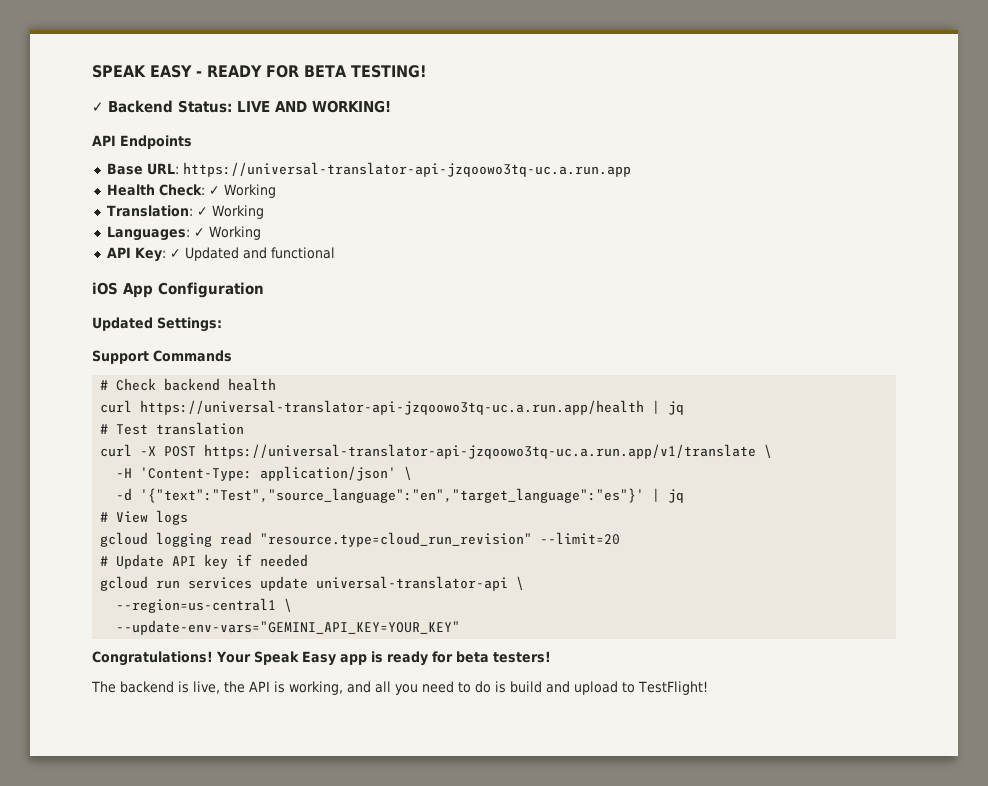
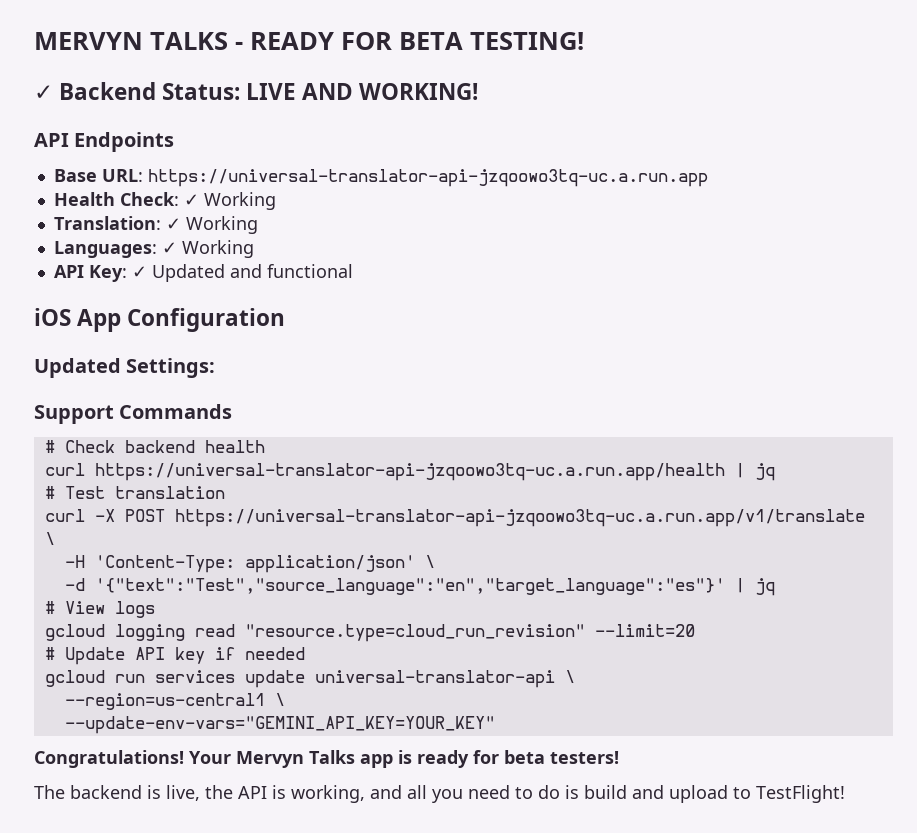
[92,65,192,78] SPEAK EASY -> [34,32,228,50] MERVYN TALKS
[253,651,336,666] Speak Easy -> [236,750,355,768] Mervyn Talks

